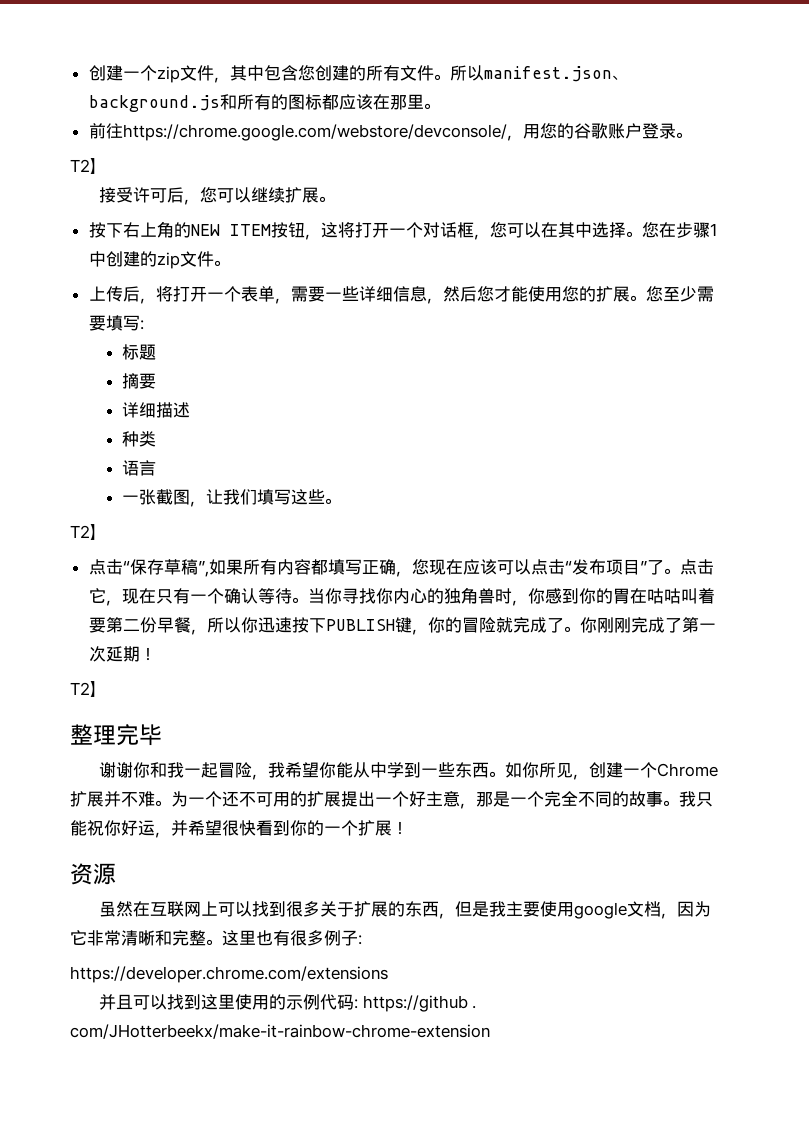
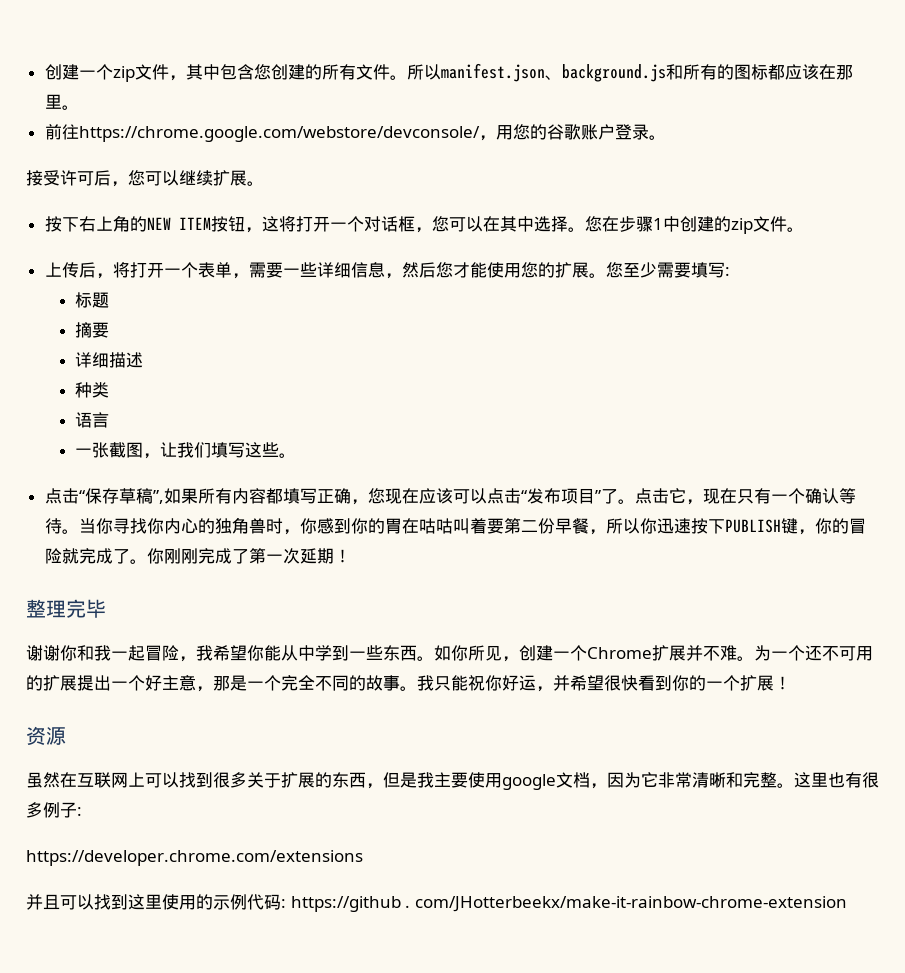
[70,158,96,174] // T2】 -> (666, 137) none
[70,524,96,540] // T2】 -> (296, 455) none
[70,681,96,697] // T2】 -> (351, 556) none

